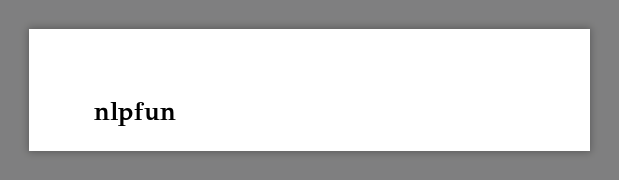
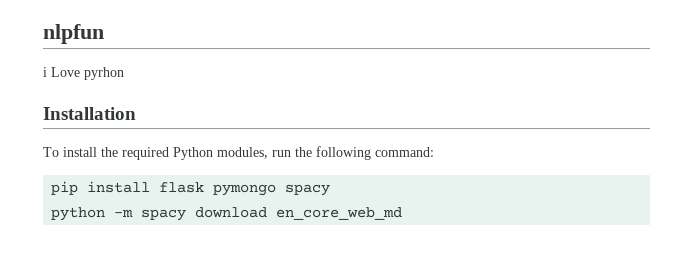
(176, 114) none -> [43,67,124,80] [43,107,136,120] [43,146,434,160] [51,181,331,196] [51,207,403,221] // i Love pyrhon // Installation // To install the required Python modules, run the following command: // pip install flask pymongo spacy // python -m spacy download en_core_web_md

